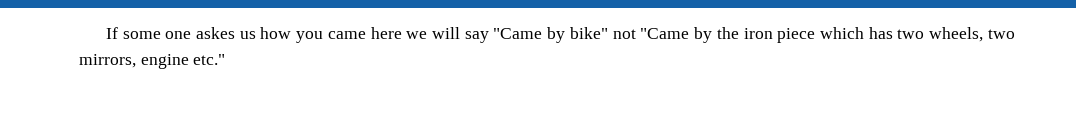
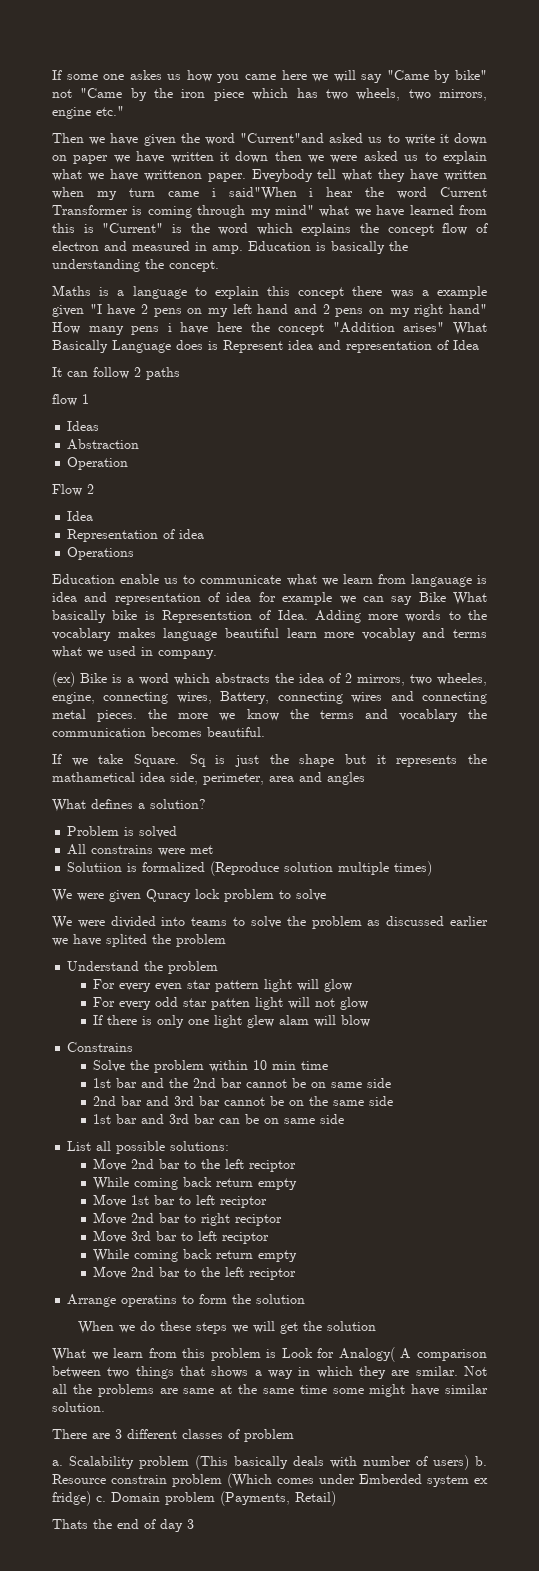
(226, 59) none -> [52,133,488,146] [52,151,487,164] [52,169,487,182] [52,187,487,200] [52,205,487,218] [52,223,488,236] [52,241,408,254] [52,259,219,272] [52,285,488,299] [52,304,488,317] [52,322,487,335] [52,340,479,353] [52,367,180,380] [52,394,89,406] [67,421,100,431] [67,439,140,450] [67,457,129,470] [52,484,94,496] [67,511,94,521] [67,529,205,542] [67,547,135,560] [52,574,488,587] [52,592,488,605] [52,610,488,623] [52,628,487,641] [52,646,217,659] [52,672,487,687] [52,691,487,704] [52,709,488,722] [52,727,265,737] [52,754,488,767] [52,772,365,785] [52,799,206,812] [67,826,178,838] [67,844,214,856] [67,861,433,876] [52,889,326,902] [52,916,488,929] [52,934,226,947] [67,961,219,974] [93,979,353,992] [93,997,369,1010] [93,1015,371,1028] [67,1042,134,1052] [93,1060,329,1073] [93,1078,392,1088] [93,1096,394,1106] [93,1114,345,1124] [67,1141,230,1154] [93,1158,297,1172] [93,1177,298,1190] [93,1194,268,1208] [93,1212,283,1226] [93,1230,270,1244] [93,1249,298,1262] [93,1266,297,1280] [67,1294,306,1307] [77,1321,376,1334] [52,1347,487,1362] [52,1366,487,1379] [52,1384,488,1397] [52,1402,105,1412] [52,1429,294,1442] [52,1455,487,1470] [52,1473,488,1488] [52,1491,336,1506] [52,1519,194,1532] // Then we have given the word "Current"and asked us to write it down on paper we have written it down then we were asked us to explain what we have writtenon paper. Eveybody tell what they have written when my turn came i said"When i hear the word Current Transformer is coming through my mind" what we have learned from this is "Current" is the word which explains the concept flow of electron and measured in amp. Education is basically the understanding the concept. // Maths is a language to explain this concept there was a example given "I have 2 pens on my left hand and 2 pens on my right hand" How many pens i have here the concept "Addition arises" What Basically Language does is Represent idea and representation of Idea // It can follow 2 paths // flow 1 // Ideas // Abstraction // Operation // Flow 2 // Idea // Representation of idea // Operations // Education enable us to communicate what we learn from langauage is idea and representation of idea for example we can say Bike What basically bike is Representstion of Idea. Adding more words to the vocablary makes language beautiful learn more vocablay and terms what we used in company. // (ex) Bike is a word which abstracts the idea of 2 mirrors, two wheeles, engine, connecting wires, Battery, connecting wires and connecting metal pieces. the more we know the terms and vocablary the communication becomes beautiful. // If we take Square. Sq is just the shape but it represents the mathametical idea side, perimeter, area and angles // What defines a solution? // Problem is solved // All constrains were met // Solutiion is formalized (Reproduce solution multiple times) // We were given Quracy lock problem to solve // We were divided into teams to solve the problem as discussed earlier we have splited the problem // Understand the problem // For every even star pattern light will glow // For every odd star patten light will not glow // If there is only one light glew alam will blow // Constrains // Solve the problem within 10 min time // 1st bar and the 2nd bar cannot be on same side // 2nd bar and 3rd bar cannot be on the same side // 1st bar and 3rd bar can be on same side // List all possible solutions: // Move 2nd bar to the left reciptor // While coming back return empty // Move 1st bar to left reciptor // Move 2nd bar to right reciptor // Move 3rd bar to left reciptor // While coming back return empty // Move 2nd bar to the left reciptor // Arrange operatins to form the solution // When we do these steps we will get the solution // What we learn from this problem is Look for Analogy( A comparison between two things that shows a way in which they are smilar. Not all the problems are same at the same time some might have similar solution. // There are 3 different classes of problem // a. Scalability problem (This basically deals with number of users) b. Resource constrain problem (Which comes under Emberded system ex fridge) c. Domain problem (Payments, Retail) // Thats the end of day 3

